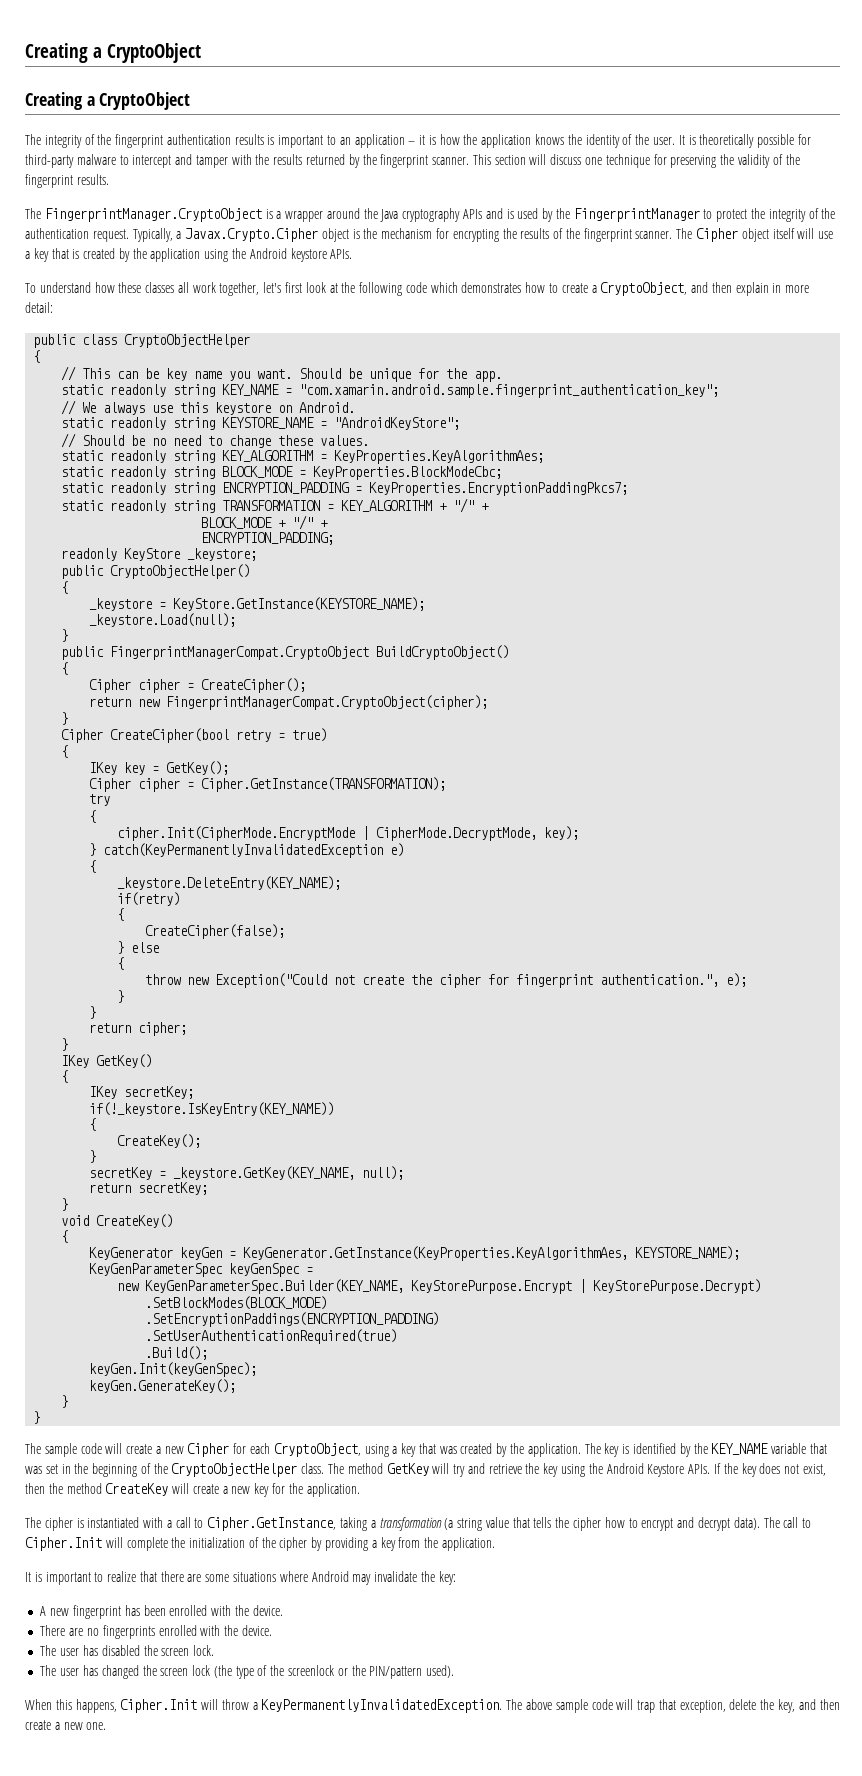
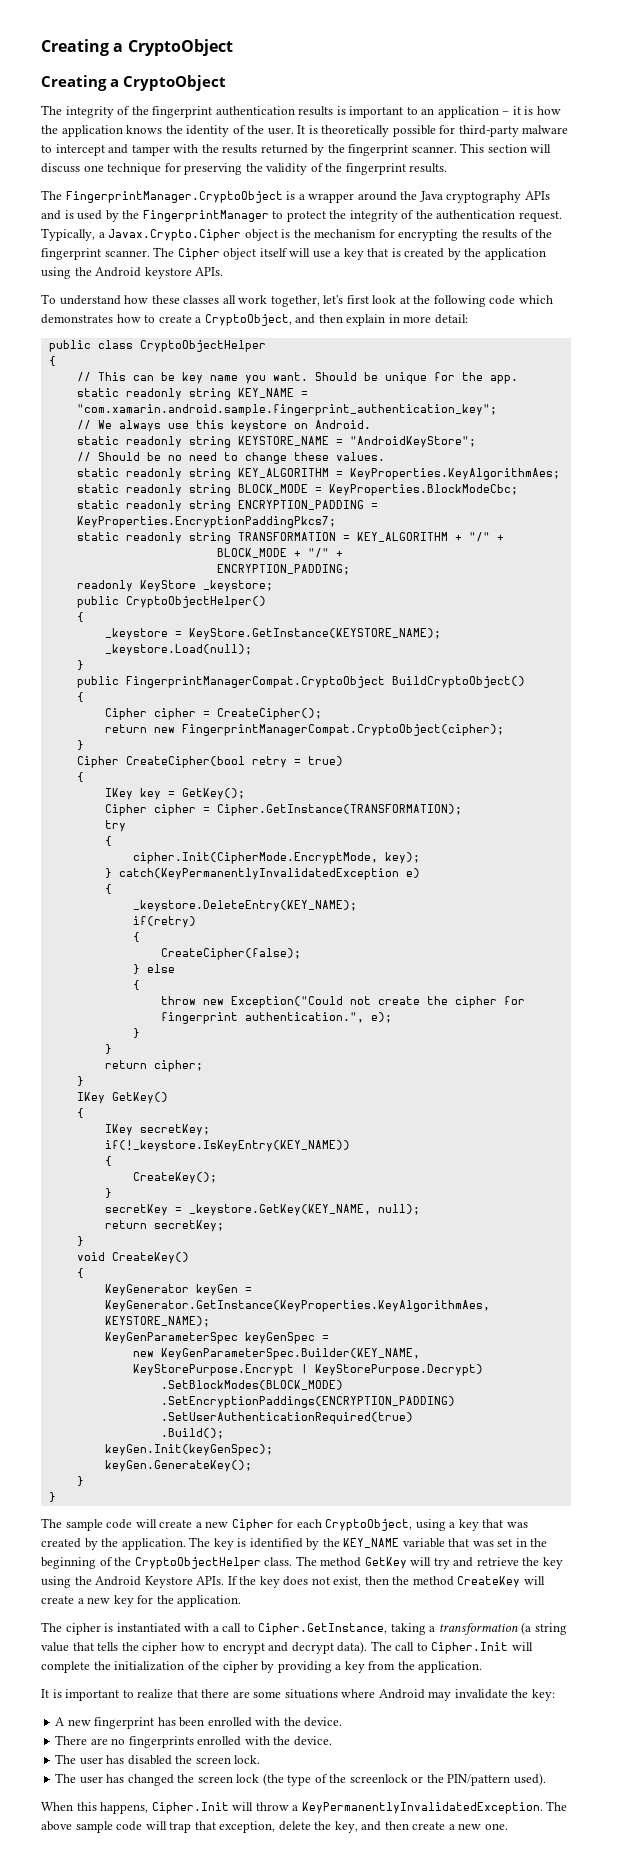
[117,826,538,841] cipher.Init(CipherMode.EncryptMode | CipherMode.DecryptMode, -> [132,852,378,864] cipher.Init(CipherMode.EncryptMode,

